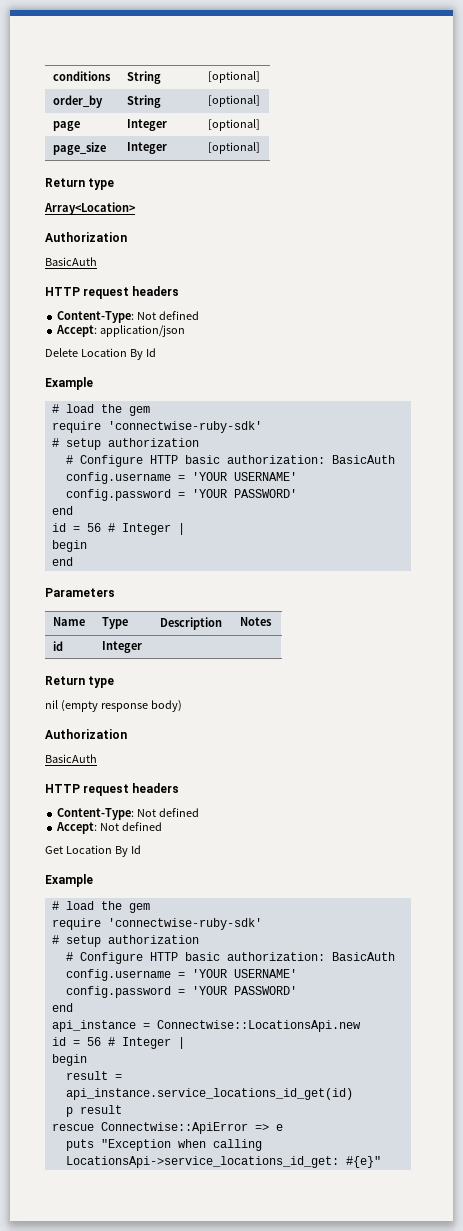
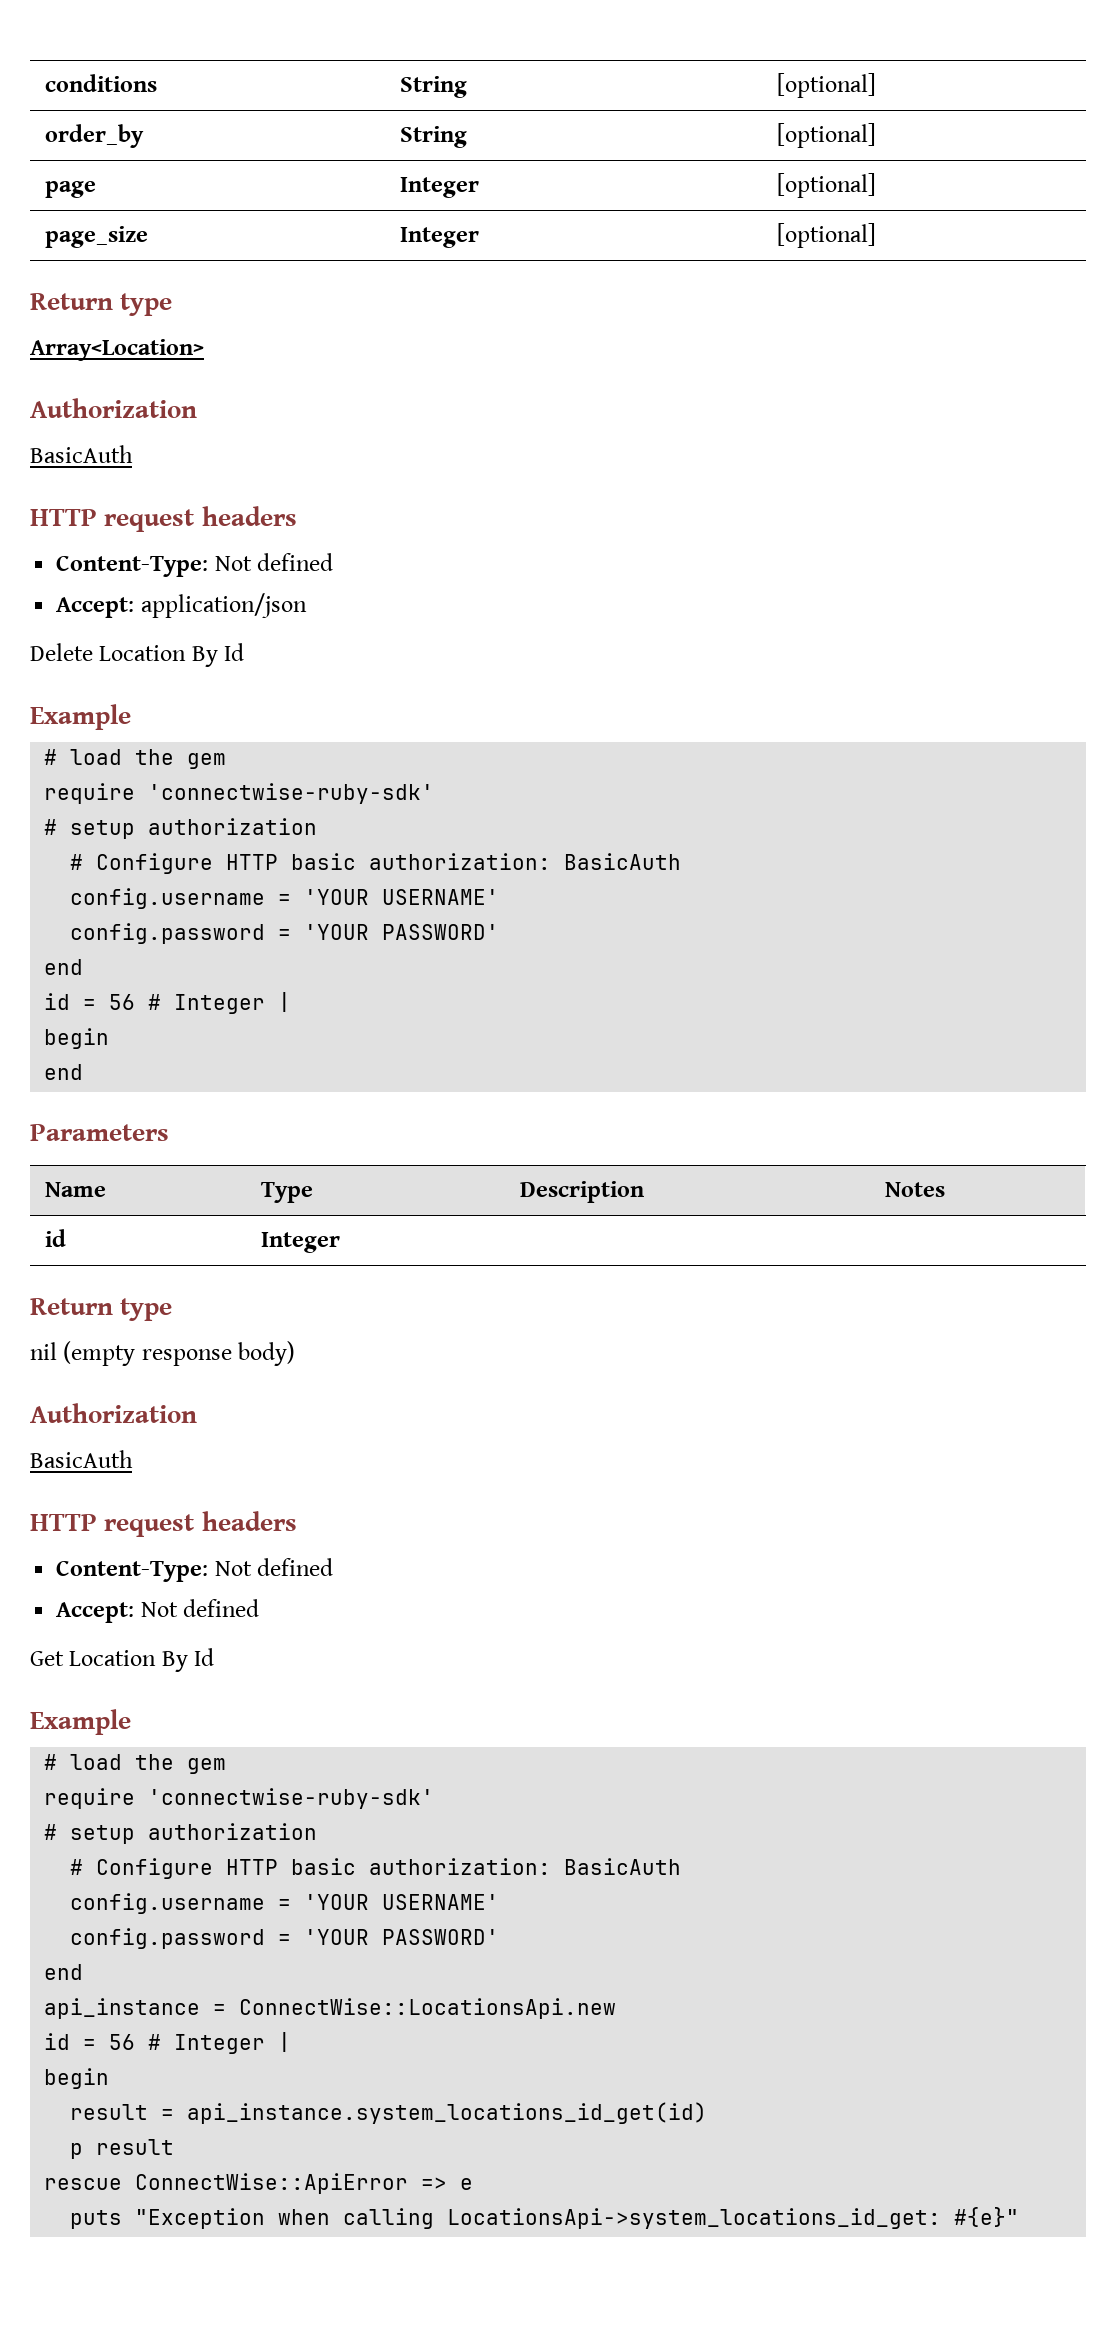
[156,1020,361,1032] Connectwise::LocationsApi.new -> [239,1998,617,2019] ConnectWise::LocationsApi.new
[65,1088,353,1100] api_instance.service_locations_id_get(id) -> [187,2102,708,2124] api_instance.system_locations_id_get(id)
[100,1122,248,1134] Connectwise::ApiError -> [135,2173,409,2194] ConnectWise::ApiError
[65,1156,339,1168] LocationsApi->service_locations_id_get: -> [447,2208,942,2229] LocationsApi->system_locations_id_get:

